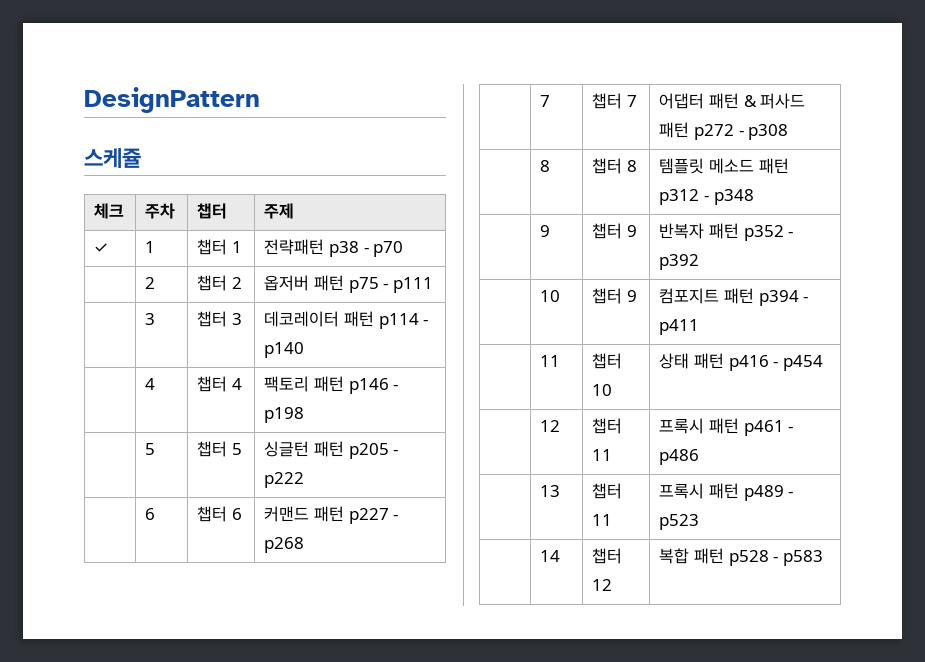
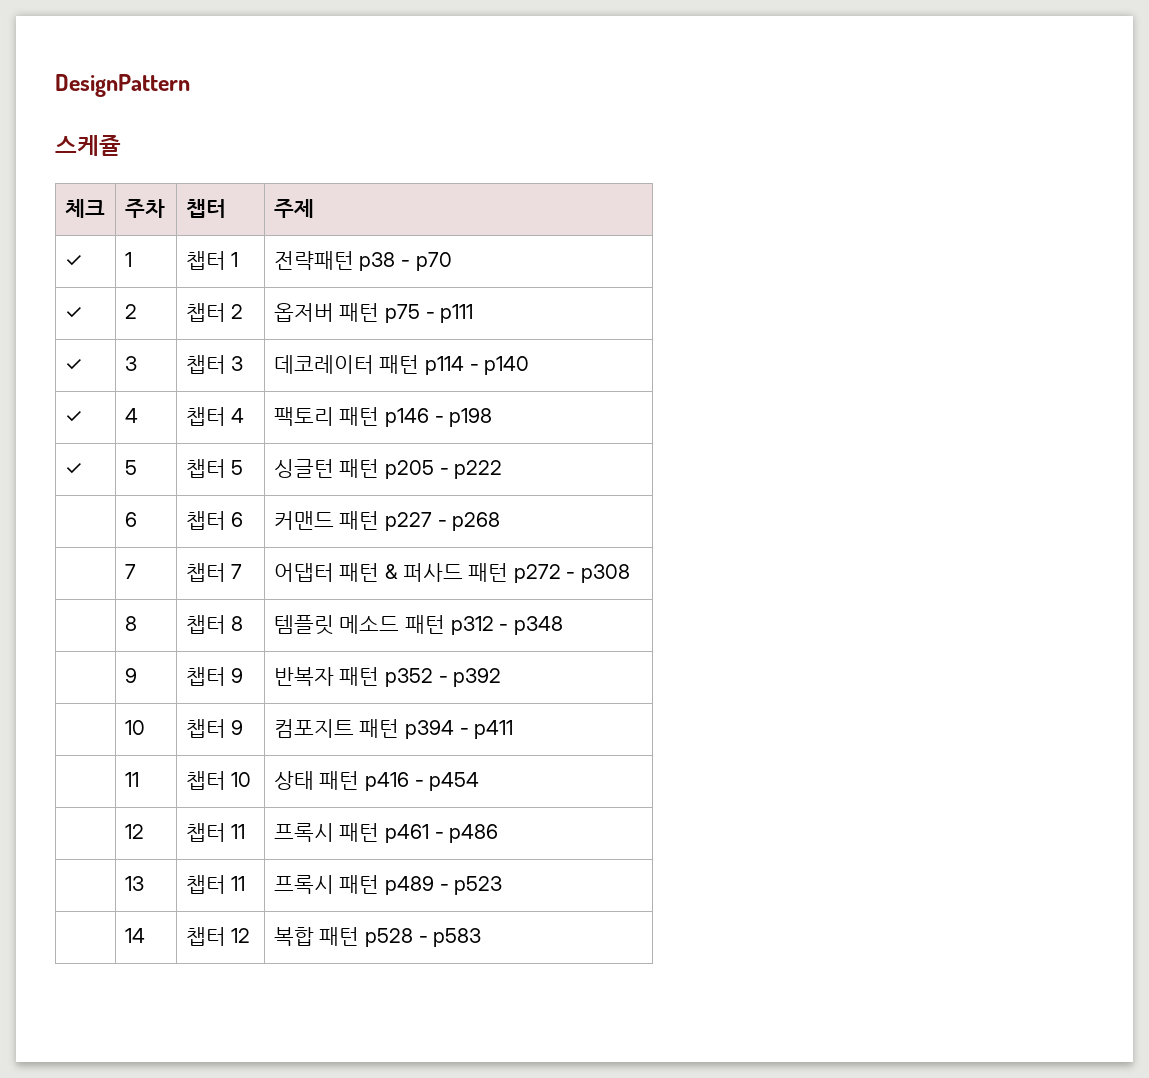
(404, 249) none -> [64,307,82,319] ✓
(433, 285) none -> [64,359,82,371] ✓
(305, 350) none -> [64,411,82,423] ✓
(305, 415) none -> [64,463,82,475] ✓

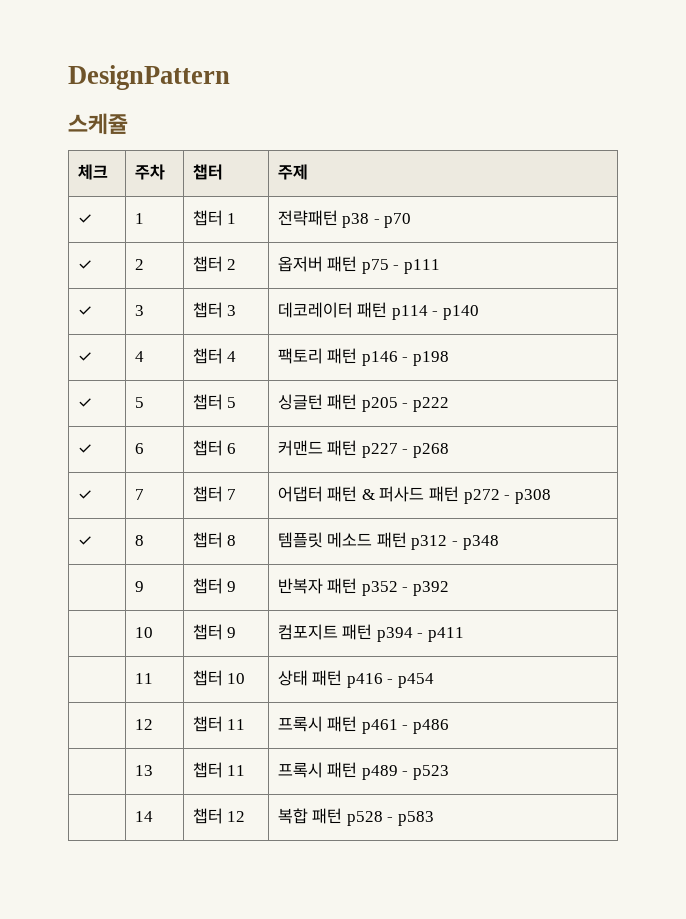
(503, 469) none -> [77,444,92,454] ✓
(501, 521) none -> [77,490,92,500] ✓
(630, 573) none -> [77,536,92,546] ✓

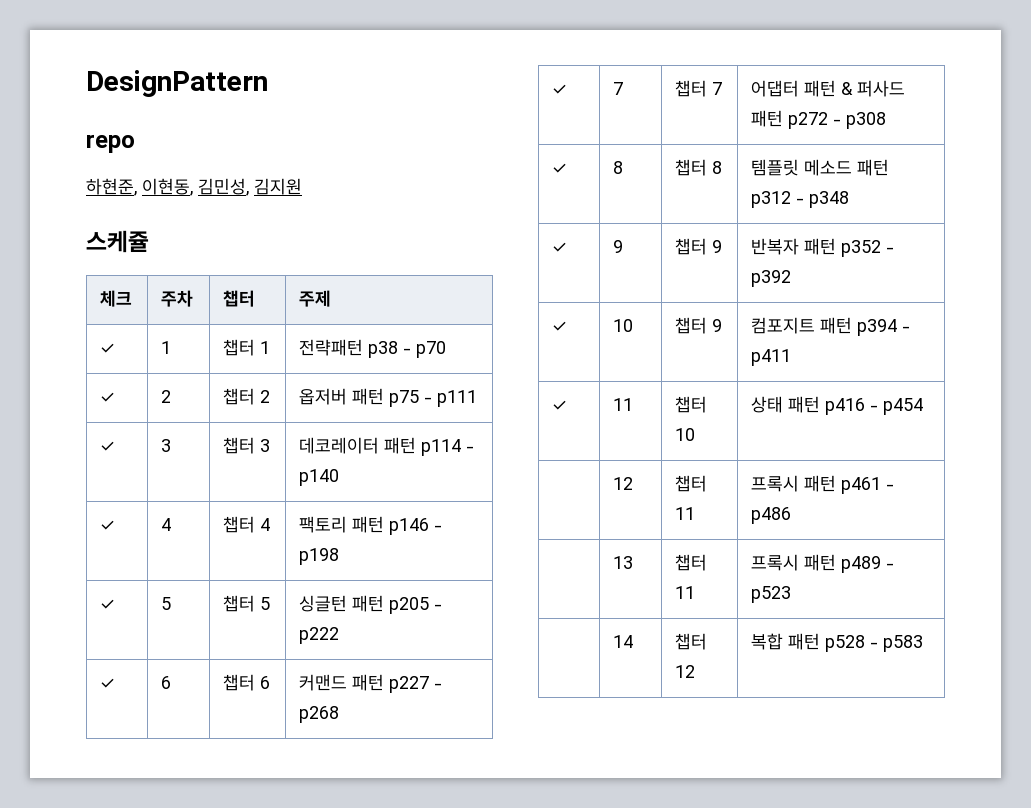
(230, 77) none -> [86,134,135,153] [86,178,302,196] // repo // 하현준, 이현동, 김민성, 김지원
(499, 542) none -> [552,242,568,253] ✓
(449, 588) none -> [552,321,568,332] ✓
(464, 634) none -> [552,400,568,411] ✓

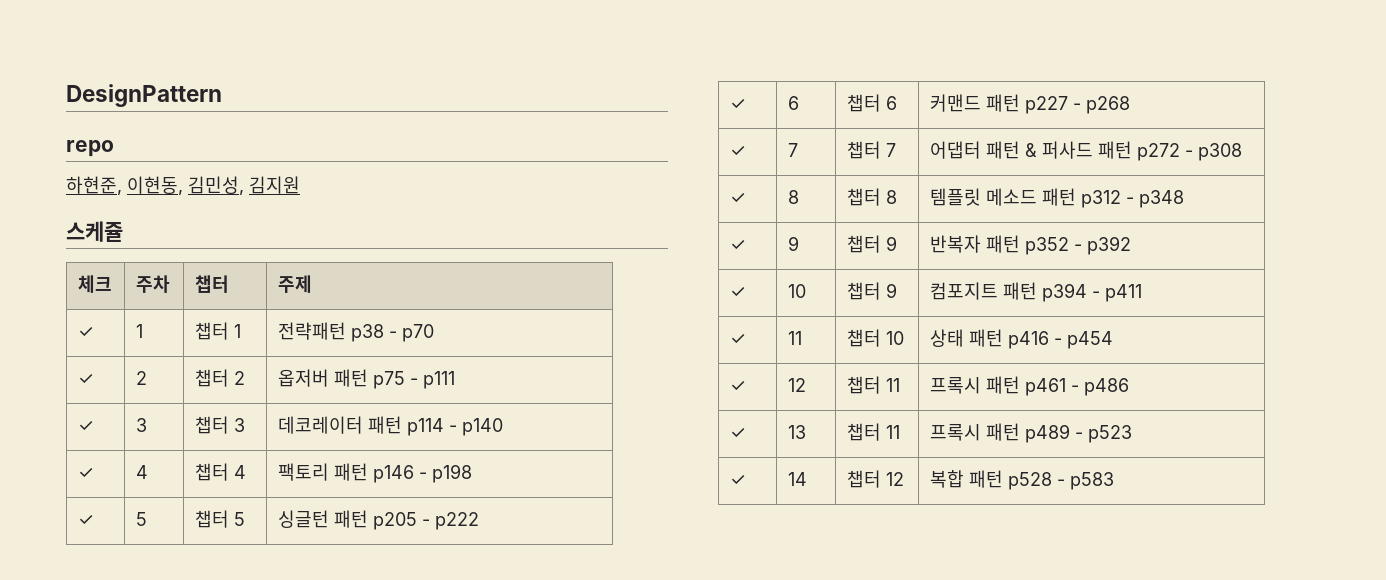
(924, 406) none -> [729,381,746,392] ✓
(792, 515) none -> [729,428,746,439] ✓
(792, 594) none -> [729,475,746,486] ✓

